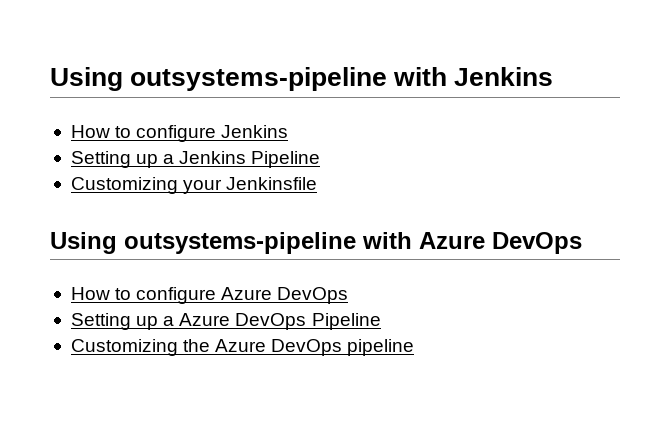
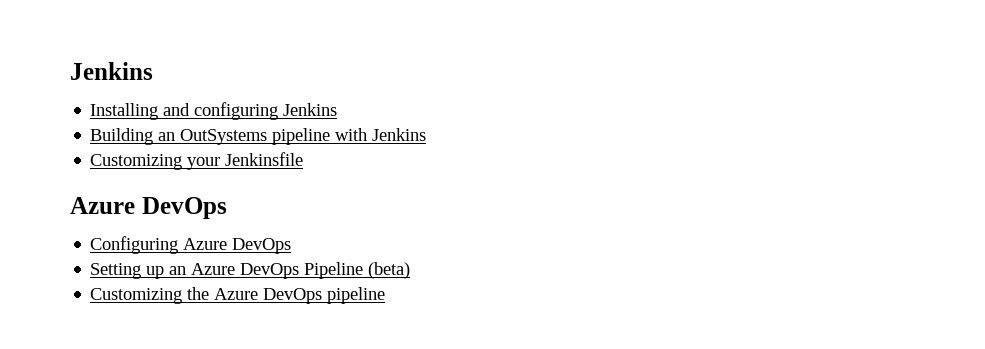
[50,67,554,91] [70,125,289,142] [70,151,321,168] Using outsystems-pipeline with Jenkins // How to configure Jenkins // Setting up a Jenkins Pipeline -> [70,62,153,80] [90,102,338,120] [90,128,427,145] Jenkins // Installing and configuring Jenkins // Building an OutSystems pipeline with Jenkins
[50,232,582,254] [70,287,217,304] Using outsystems-pipeline with Azure DevOps // How to configure -> [70,197,227,219] [90,236,179,254] Azure DevOps // Configuring
[163,316,175,326] a -> [169,266,187,275] an
(381, 321) none -> [368,262,411,279] (beta)

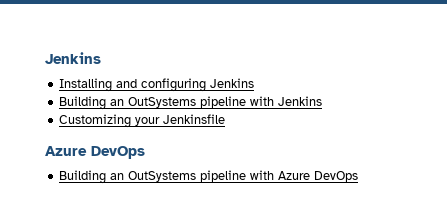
[90,236,292,254] [90,262,411,279] [90,287,386,304] Configuring Azure DevOps // Setting up an Azure DevOps Pipeline (beta) // Customizing the Azure DevOps pipeline -> [59,170,359,184] Building an OutSystems pipeline with Azure DevOps

